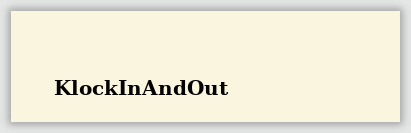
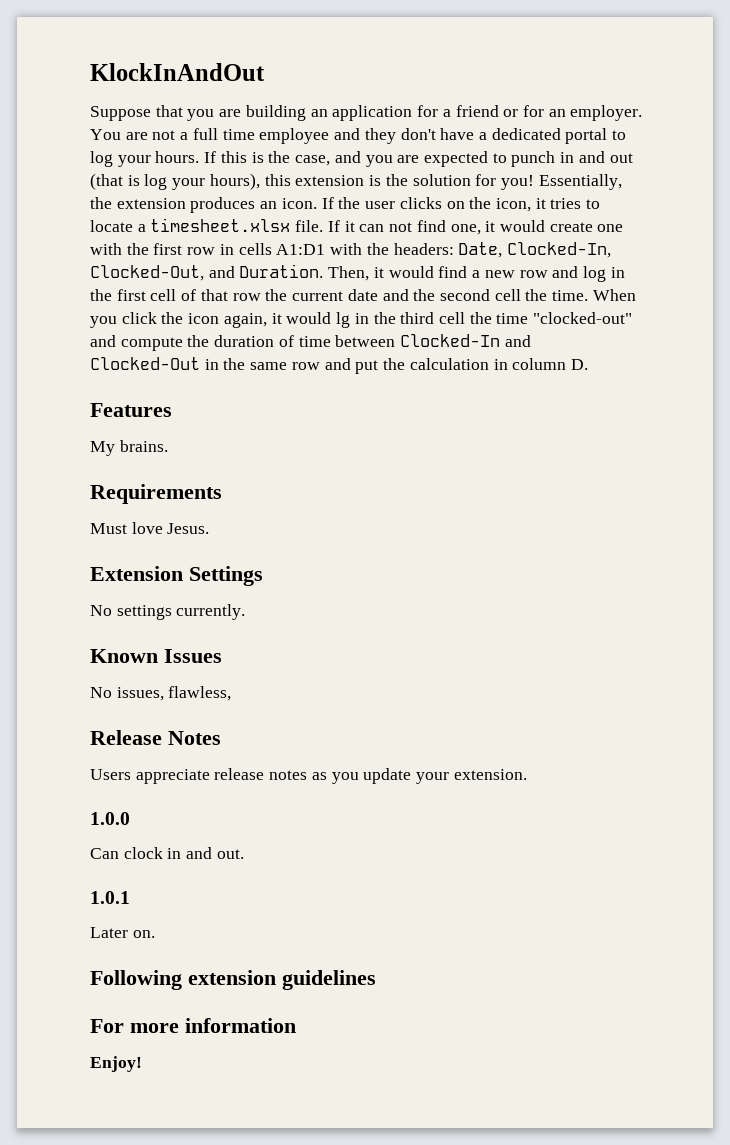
(229, 87) none -> [90,105,643,121] [90,128,627,144] [90,151,633,167] [90,173,622,190] [90,197,601,213] [90,218,624,235] [90,242,611,258] [90,264,625,282] [90,289,636,301] [90,312,633,328] [90,334,531,351] [90,357,588,374] [90,403,172,417] [90,440,168,456] [90,484,222,504] [90,522,210,534] [90,566,263,586] [90,604,246,620] [90,649,222,663] [90,686,232,701] [90,730,221,745] [90,768,527,784] [90,812,130,825] [90,847,244,859] [90,891,130,904] [90,927,155,938] [90,970,376,990] [90,1018,296,1033] [90,1056,142,1072] // Suppose that you are building an application for a friend or for an employer. You are not a full time employee and they don't have a dedicated portal to log your hours. If this is the case, and you are expected to punch in and out (that is log your hours), this extension is the solution for you! Essentially, the extension produces an icon. If the user clicks on the icon, it tries to locate a timesheet.xlsx file. If it can not find one, it would create one with the first row in cells A1:D1 with the headers: Date, Clocked-In, Clocked-Out, and Duration. Then, it would find a new row and log in the first cell of that row the current date and the second cell the time. When you click the icon again, it would lg in the third cell the time "clocked-out" and compute the duration of time between Clocked-In and Clocked-Out in the same row and put the calculation in column D. // Features // My brains. // Requirements // Must love Jesus. // Extension Settings // No settings currently. // Known Issues // No issues, flawless, // Release Notes // Users appreciate release notes as you update your extension. // 1.0.0 // Can clock in and out. // 1.0.1 // Later on. // Following extension guidelines // For more information // Enjoy!

